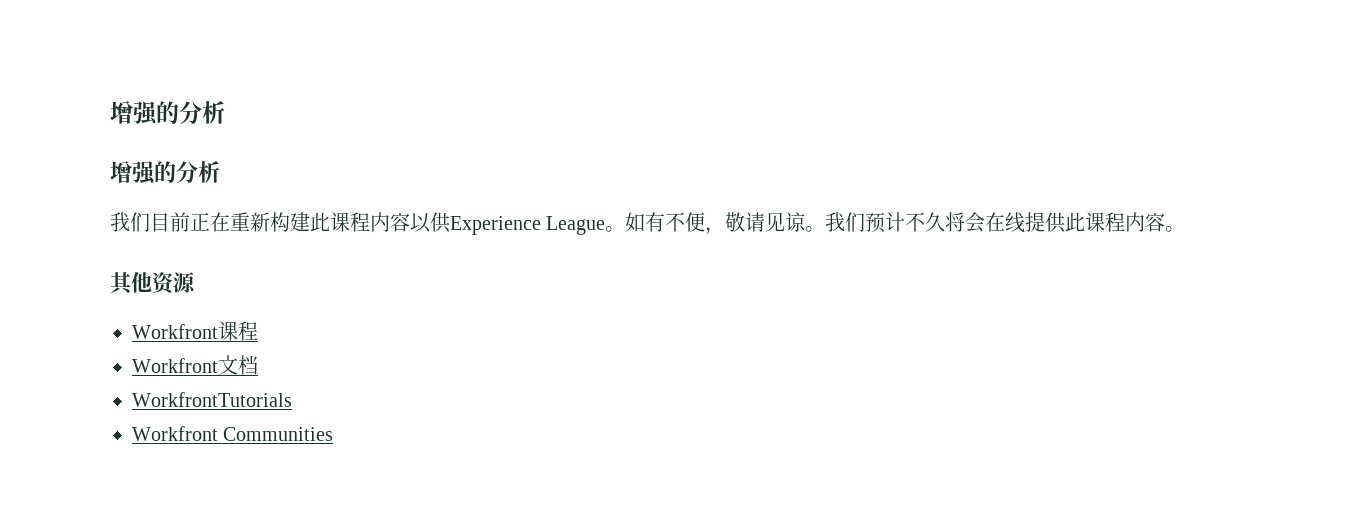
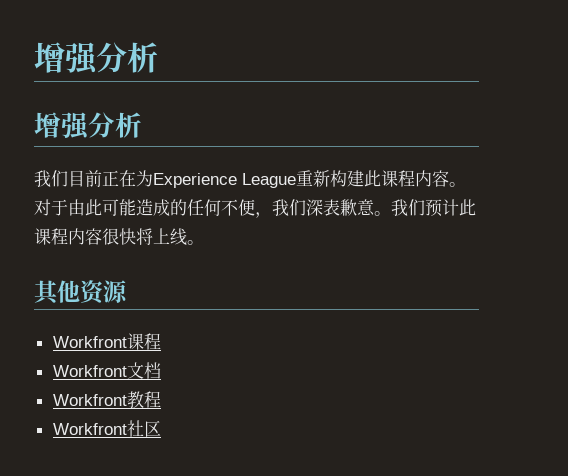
[110,101,179,126] 增强的 -> [34,42,99,75] 增强
[154,161,176,183] 的 -> (90, 126) none
(230, 222) none -> [136,170,296,188] 为Experience League
[410,212,1166,235] 以供Experience League。如有不便，敬请见谅。我们预计不久将会在线提供此课程内容 -> [449,182,466,187] [34,199,476,218] [34,228,187,246] 。对于由此可能造成的任何不便，我们深表歉意。我们预计此课程内容很快将上线
[132,392,292,407] [132,426,334,441] WorkfrontTutorials // Workfront Communities -> [52,391,161,409] [52,420,161,437] Workfront教程 // Workfront社区

